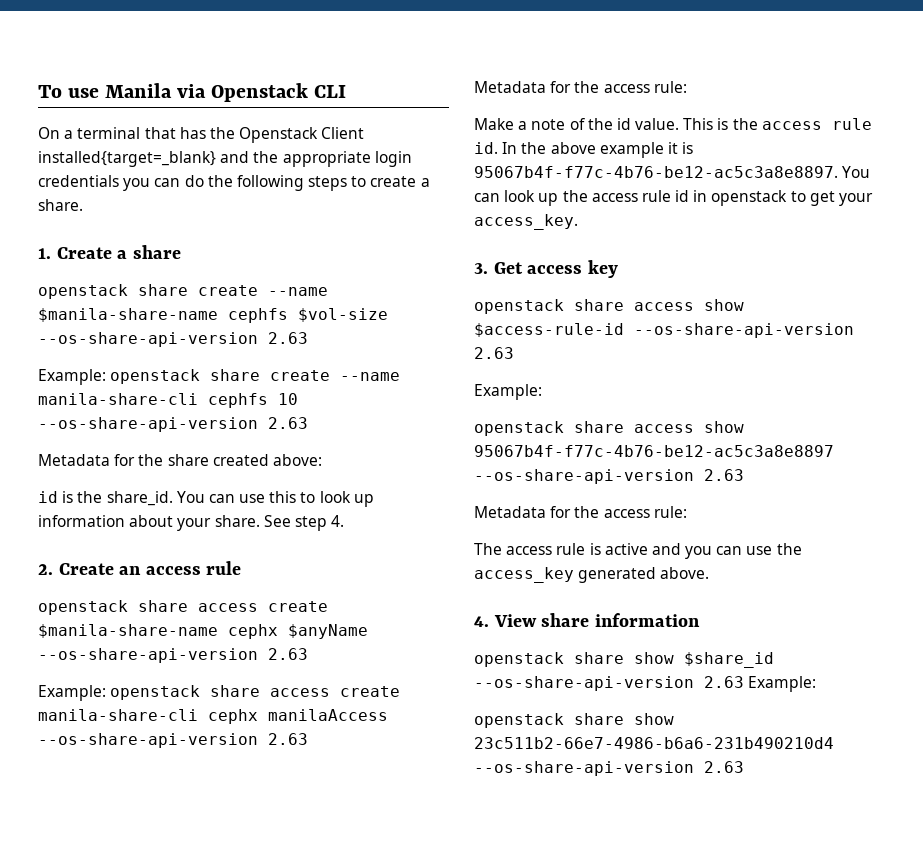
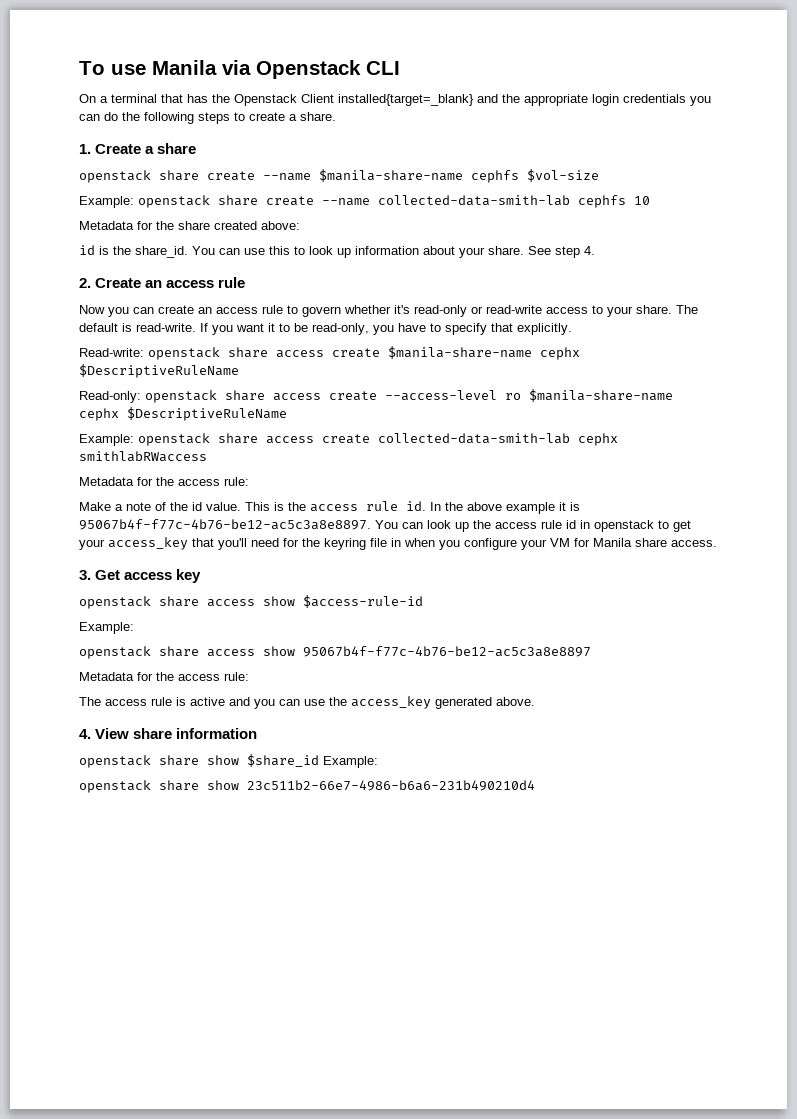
[38,332,308,347] --os-share-api-version 2.63 -> (599, 175) none
[38,393,198,405] manila-share-cli -> [378,195,570,206] collected-data-smith-lab
[38,417,308,432] --os-share-api-version 2.63 -> (650, 200) none
(242, 568) none -> [79,305,698,317] [79,323,572,335] [79,348,144,357] Now you can create an access rule to govern whether it's read-only or read-write access to your share. The default is read-write. If you want it to be read-only, you have to specify that explicitly. // Read-write:
[288,624,368,639] [38,648,308,663] $anyName --os-share-api-version 2.63 -> [79,364,239,378] [79,389,673,403] [79,407,287,421] $DescriptiveRuleName // Read-only: openstack share access create --access-level ro $manila-share-name cephx $DescriptiveRuleName
[38,709,388,724] [38,733,308,748] manila-share-cli cephx manilaAccess --os-share-api-version 2.63 -> [378,433,618,446] [79,451,207,462] collected-data-smith-lab cephx smithlabRWaccess
[474,214,578,230] access_key. -> [108,537,717,550] access_key that you'll need for the keyring file in when you configure your VM for Manila share access.
[634,323,854,338] [474,347,514,359] --os-share-api-version 2.63 -> (423, 601) none
[474,469,744,484] --os-share-api-version 2.63 -> (591, 651) none
[474,676,744,691] --os-share-api-version 2.63 -> (319, 760) none
[474,761,744,776] --os-share-api-version 2.63 -> (535, 785) none

